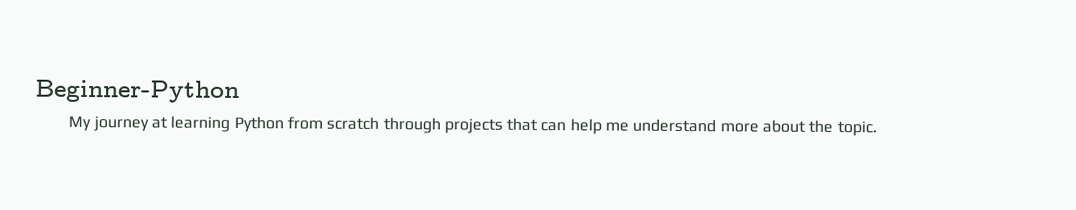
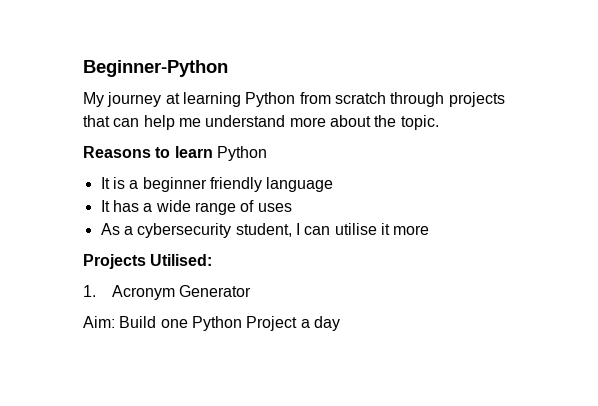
(877, 128) none -> [83,146,267,161] [100,177,334,192] [100,200,292,215] [100,223,430,238] [83,254,213,269] [83,285,252,300] [83,316,340,331] // Reasons to learn Python // It is a beginner friendly language // It has a wide range of uses // As a cybersecurity student, I can utilise it more // Projects Utilised: // 1. Acronym Generator // Aim: Build one Python Project a day

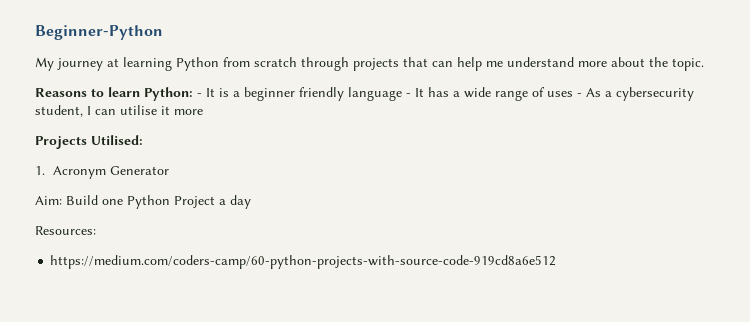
[216,146,267,161] Python // -> [144,87,202,101] Python: -
(334, 184) // -> [406,93,411,97] -
(292, 207) // -> [577,93,582,97] -
(340, 323) none -> [35,226,96,235] [50,255,557,269] // Resources: // https://medium.com/coders-camp/60-python-projects-with-source-code-919cd8a6e512

